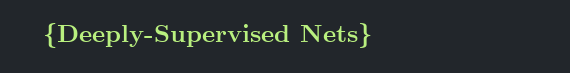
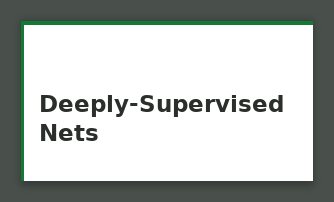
[43,23,372,48] {Deeply-Supervised Nets} -> [39,95,284,117] [39,124,99,141] Deeply-Supervised Nets

